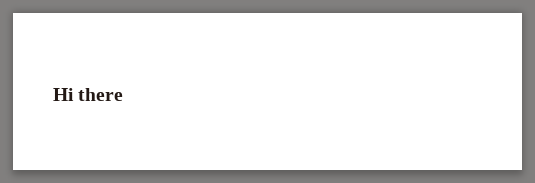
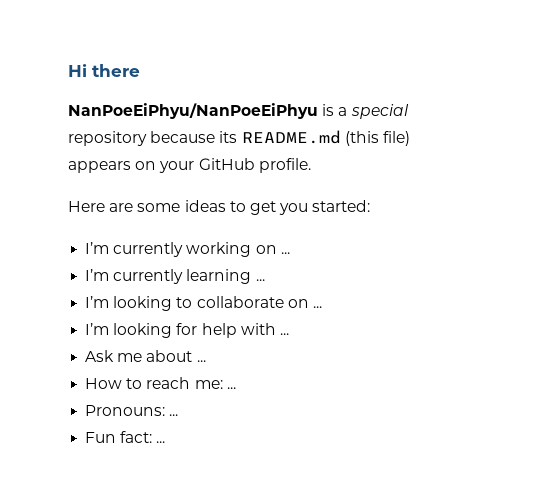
(124, 94) none -> [68,103,409,119] [68,130,410,146] [68,158,311,173] [68,200,371,215] [85,242,290,257] [85,269,265,284] [85,296,322,311] [85,323,289,338] [85,350,206,362] [85,377,236,389] [85,405,179,416] [85,431,166,443] // NanPoeEiPhyu/NanPoeEiPhyu is a special repository because its README.md (this file) appears on your GitHub profile. // Here are some ideas to get you started: // I’m currently working on ... // I’m currently learning ... // I’m looking to collaborate on ... // I’m looking for help with ... // Ask me about ... // How to reach me: ... // Pronouns: ... // Fun fact: ...

